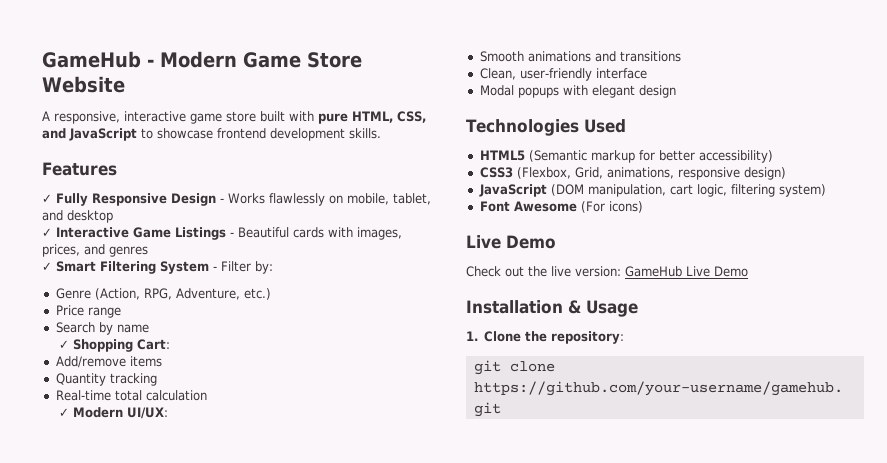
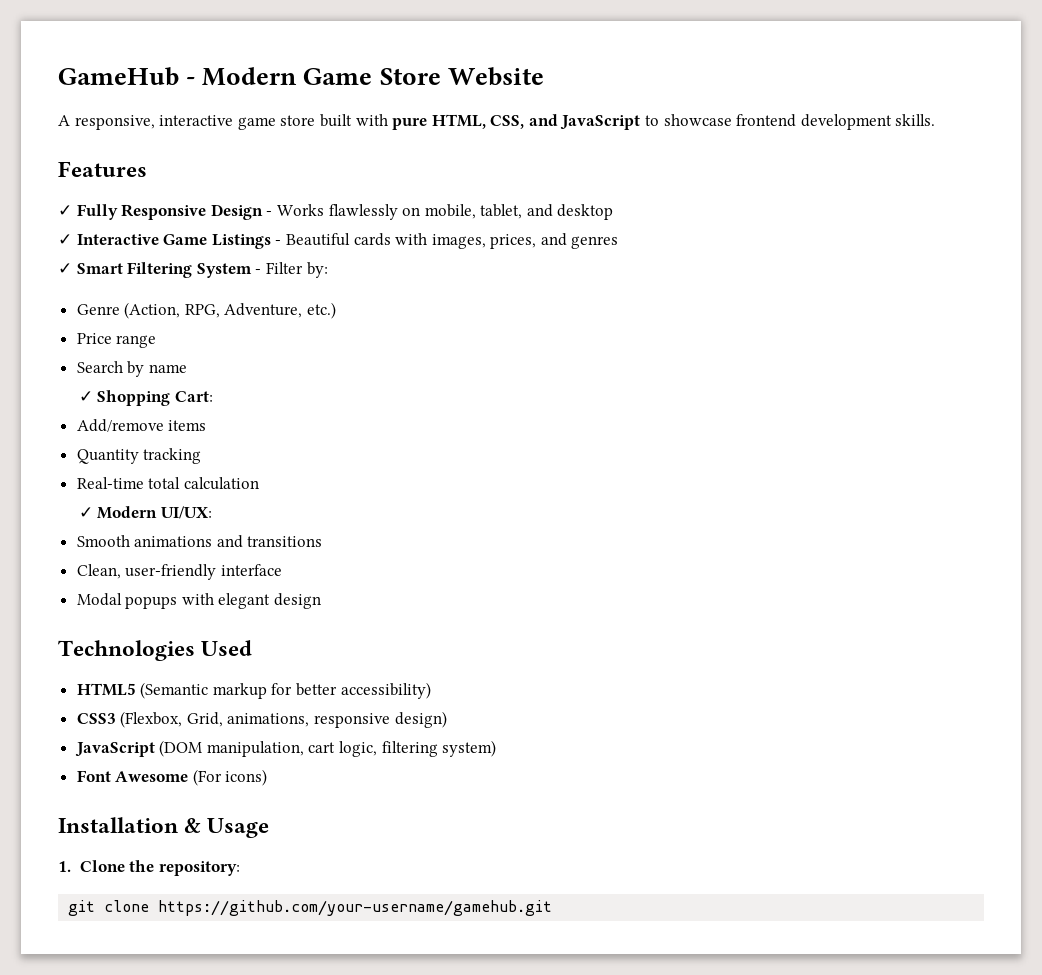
[466,235,556,249] [466,266,748,277] // Live Demo // Check out the live version: GameHub Live Demo -> (268, 777) none

